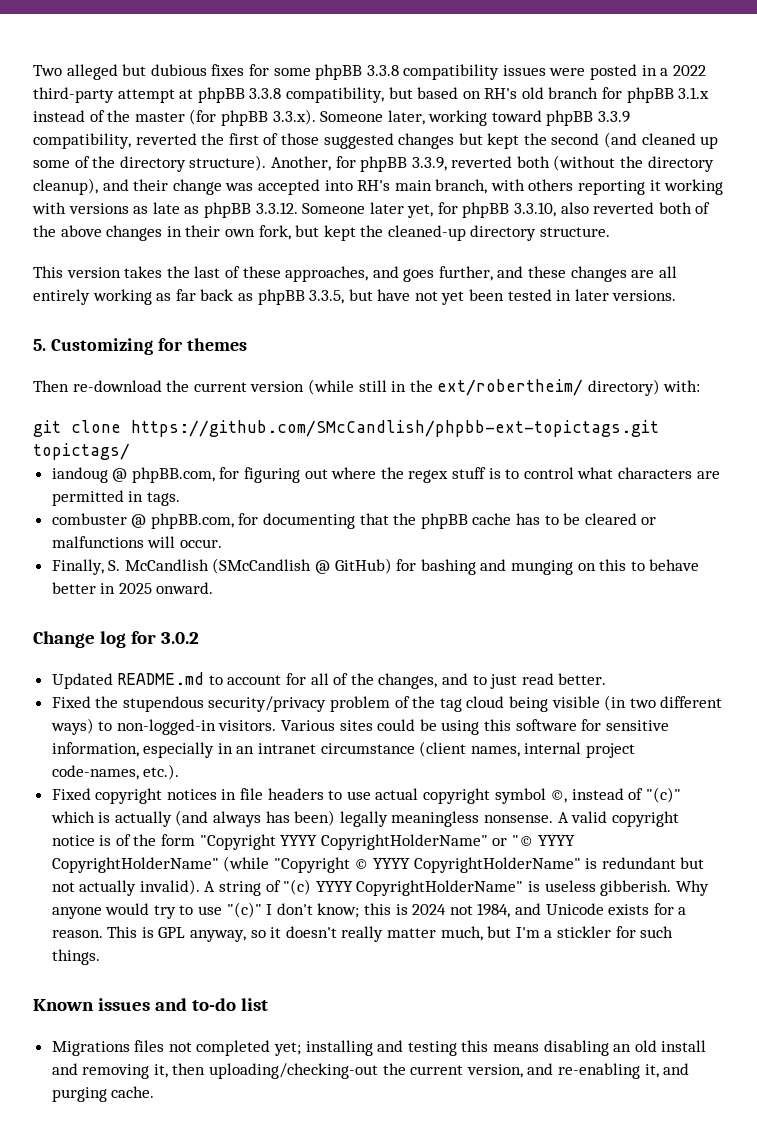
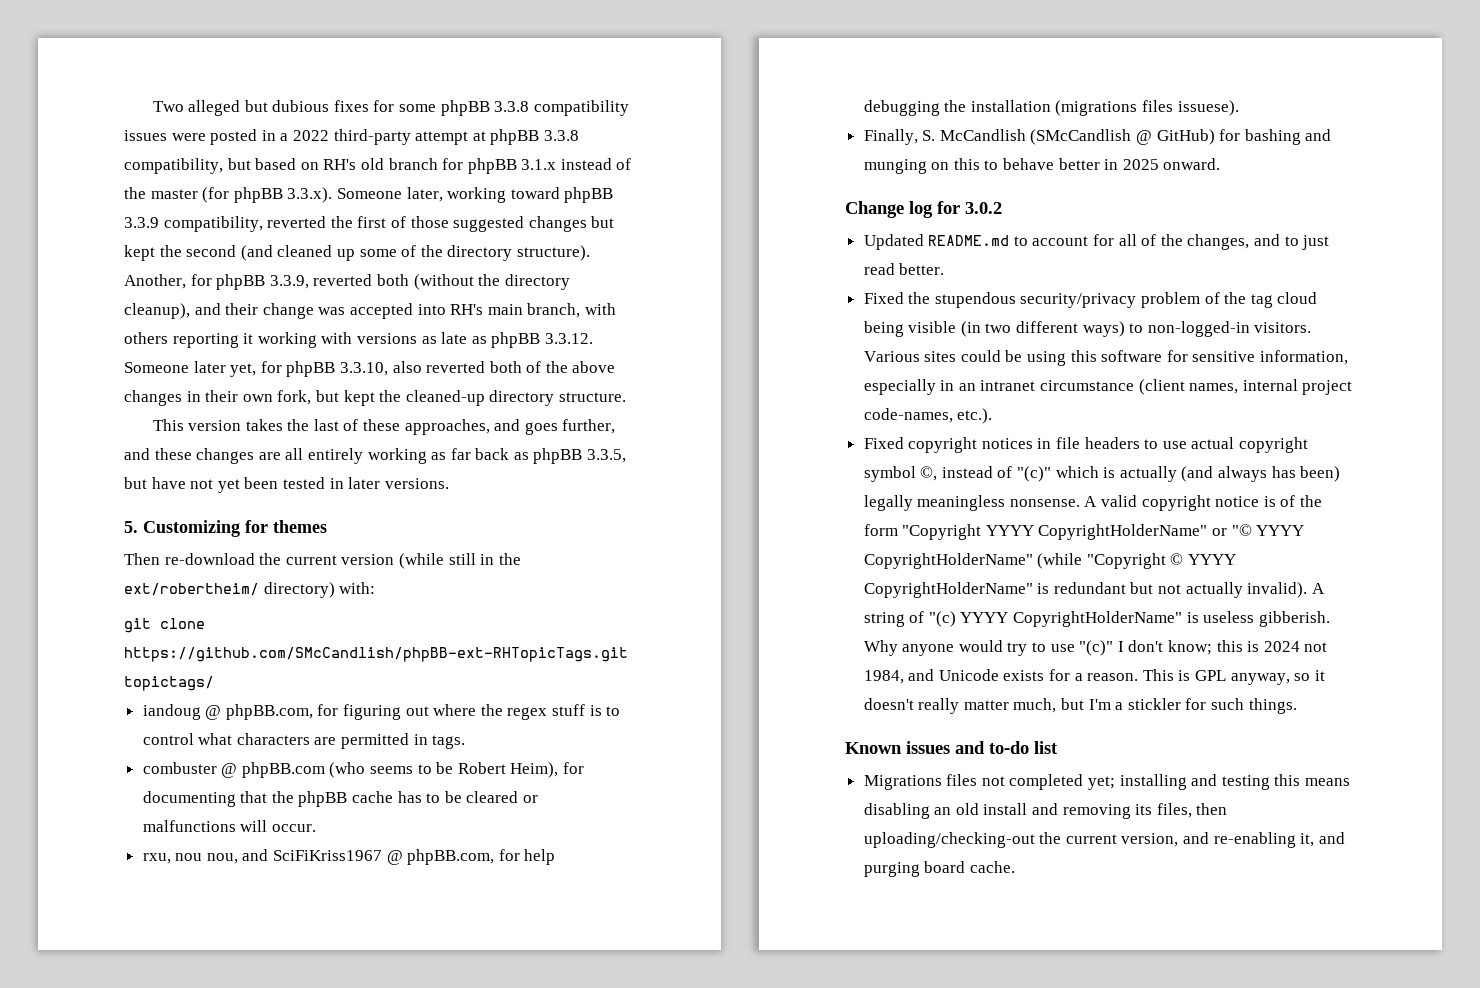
[131,420,659,437] https://github.com/SMcCandlish/phpbb-ext-topictags.git -> [124,647,628,662] https://github.com/SMcCandlish/phpBB-ext-RHTopicTags.git
[150,513,234,529] phpBB.com, -> [241,762,559,778] phpBB.com (who seems to be Robert Heim),
(222, 543) none -> [142,849,556,865] [863,100,1239,116] // rxu, nou nou, and SciFiKriss1967 @ phpBB.com, for help debugging the installation (migrations files issuese).
[153,1064,168,1078] it, -> [1135,803,1192,818] its files,
(107, 1094) none -> [924,861,966,873] board

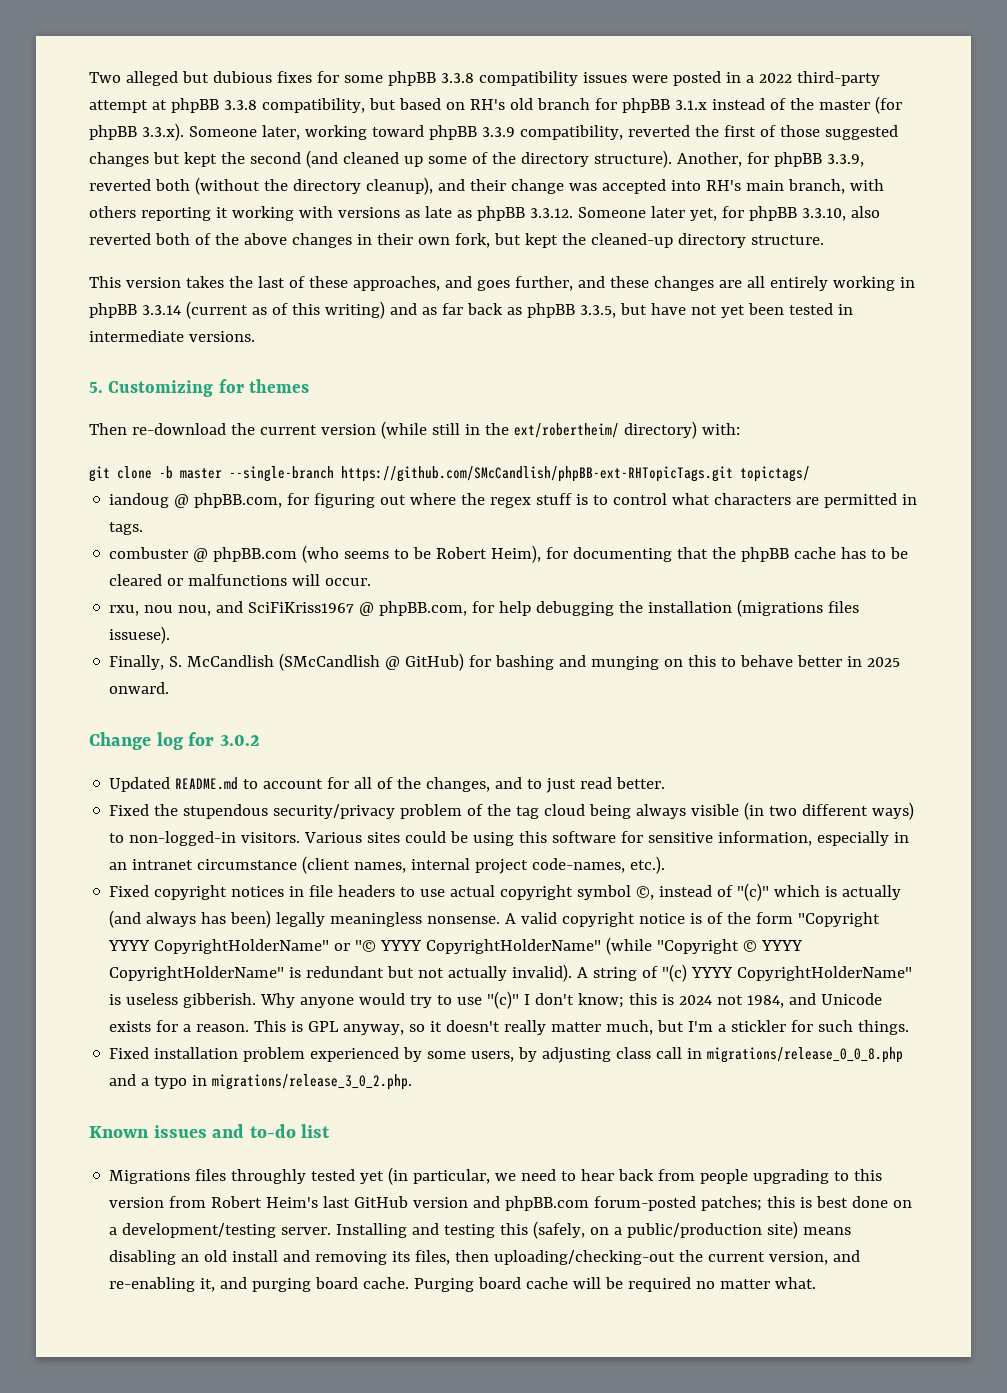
(427, 456) none -> [899,277,915,288] [89,301,417,319] in phpBB 3.3.14 (current as of this writing) and
[348,477,381,489] later -> [89,330,184,342] intermediate
(205, 623) none -> [159,466,334,482] -b master --single-branch
(904, 329) none -> [636,804,687,819] always
(1297, 706) none -> [109,1047,904,1063] [109,1074,413,1090] // Fixed installation problem experienced by some users, by adjusting class call in migrations/release_0_0_8.php and a typo in migrations/release_3_0_2.php.
[981,774,1301,790] not completed yet; installing and testing this -> [231,1167,883,1185] [109,1196,913,1211] [109,1221,799,1239] throughly tested yet (in particular, we need to hear back from people upgrading to this version from Robert Heim's last GitHub version and phpBB.com forum-posted patches; this is best done on a development/testing server. Installing and testing this (safely, on a public/production site)
(1015, 867) none -> [414,1277,817,1292] Purging board cache will be required no matter what.

